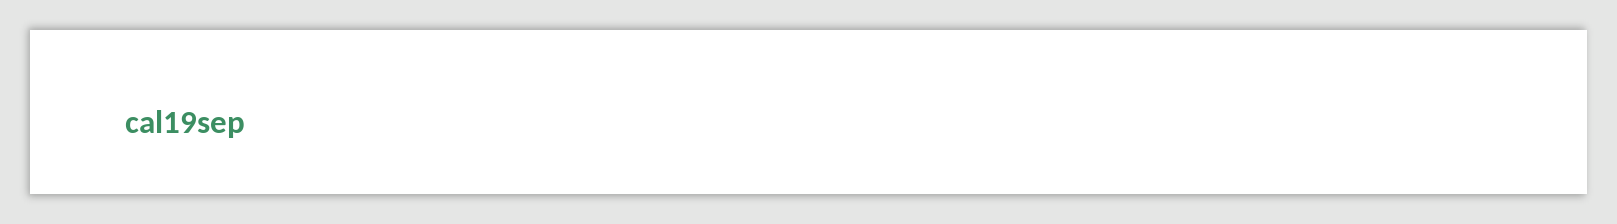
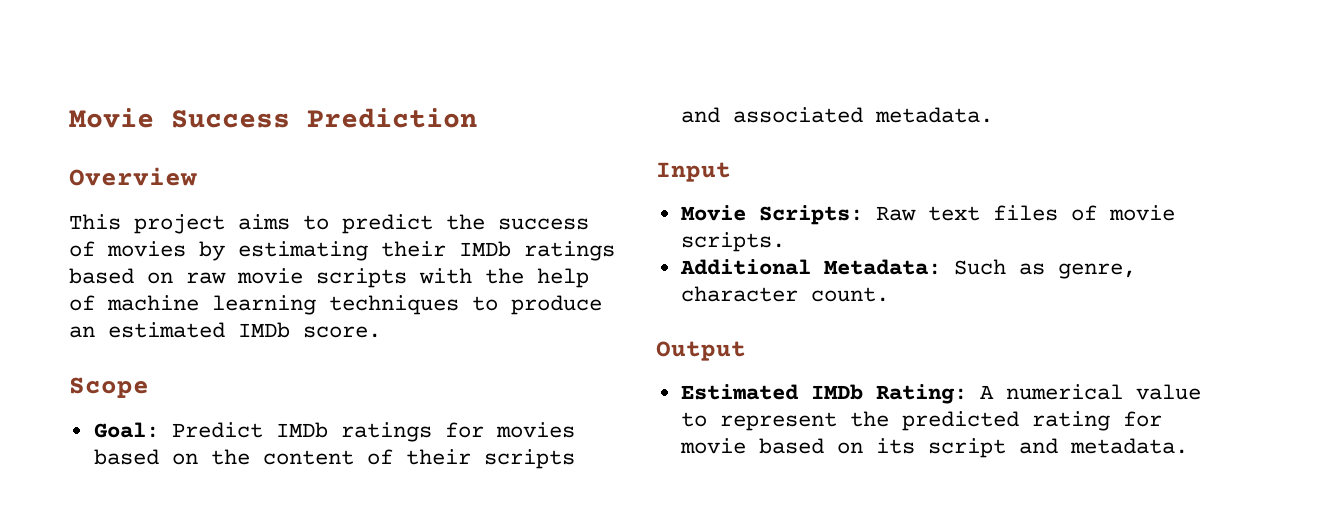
[125,110,245,138] cal19sep -> [69,108,477,128] [69,167,197,186] [69,214,589,234] [69,241,615,261] [69,268,589,288] [69,295,602,315] [69,322,381,338] [69,377,149,398] [93,422,575,442] [93,449,575,469] [680,107,993,123] [656,162,731,182] [680,205,1175,225] [680,232,785,252] [679,259,1136,279] [680,286,889,302] [656,341,746,361] [680,384,1201,404] [680,411,1162,431] [679,438,1188,458] Movie Success Prediction // Overview // This project aims to predict the success of movies by estimating their IMDb ratings based on raw movie scripts with the help of machine learning techniques to produce an estimated IMDb score. // Scope // Goal: Predict IMDb ratings for movies based on the content of their scripts and associated metadata. // Input // Movie Scripts: Raw text files of movie scripts. // Additional Metadata: Such as genre, character count. // Output // Estimated IMDb Rating: A numerical value to represent the predicted rating for movie based on its script and metadata.

